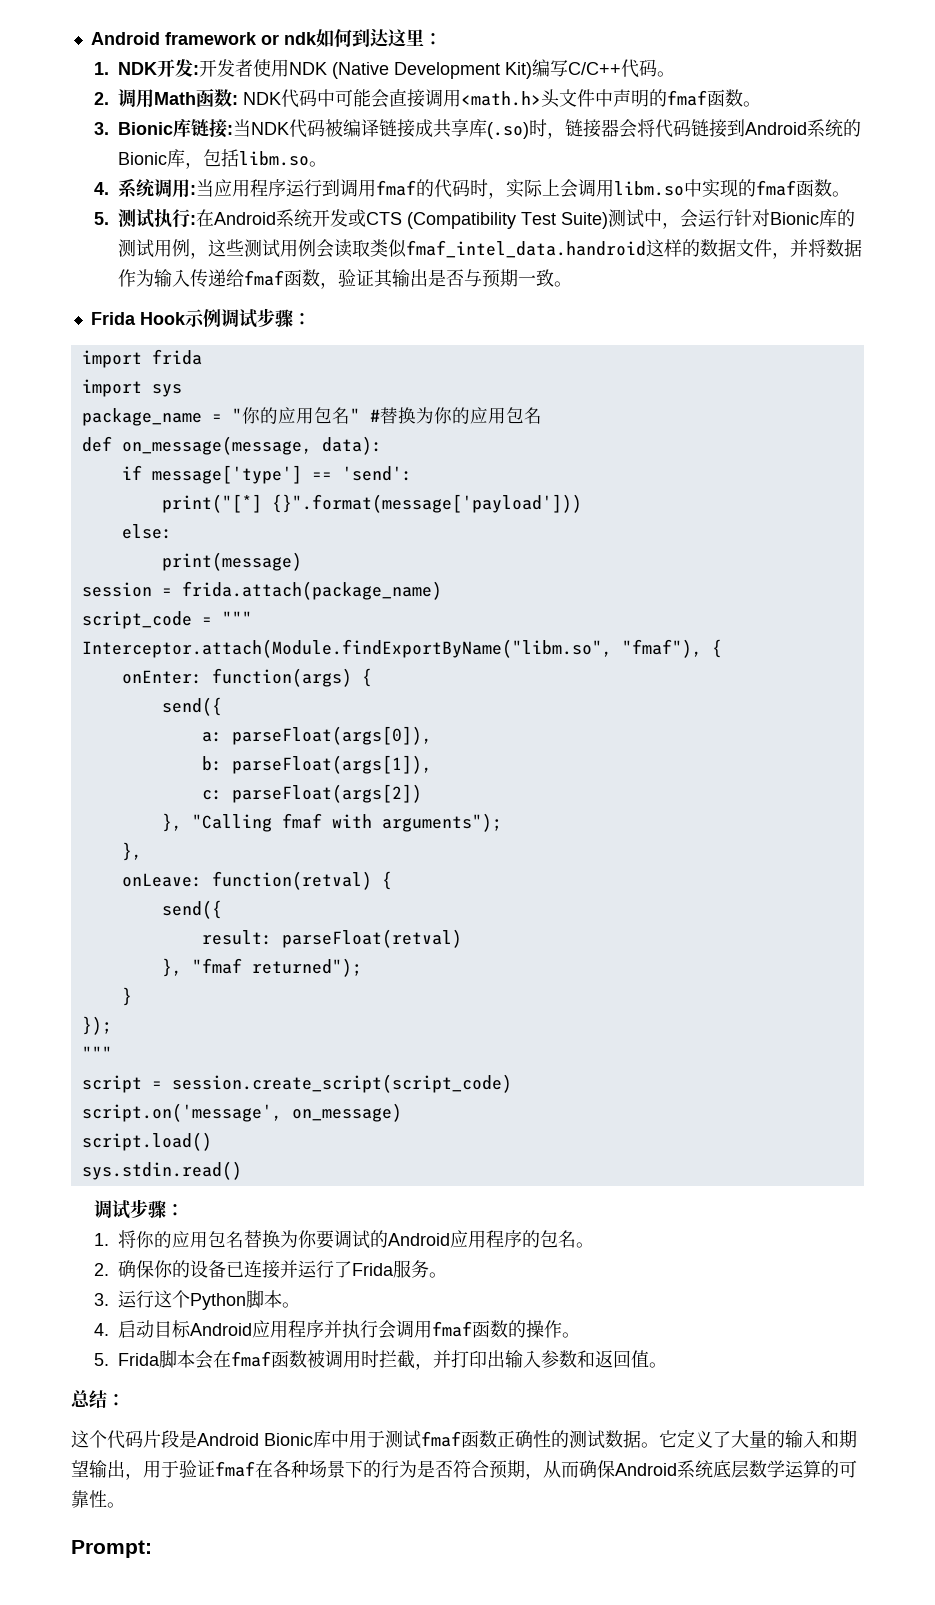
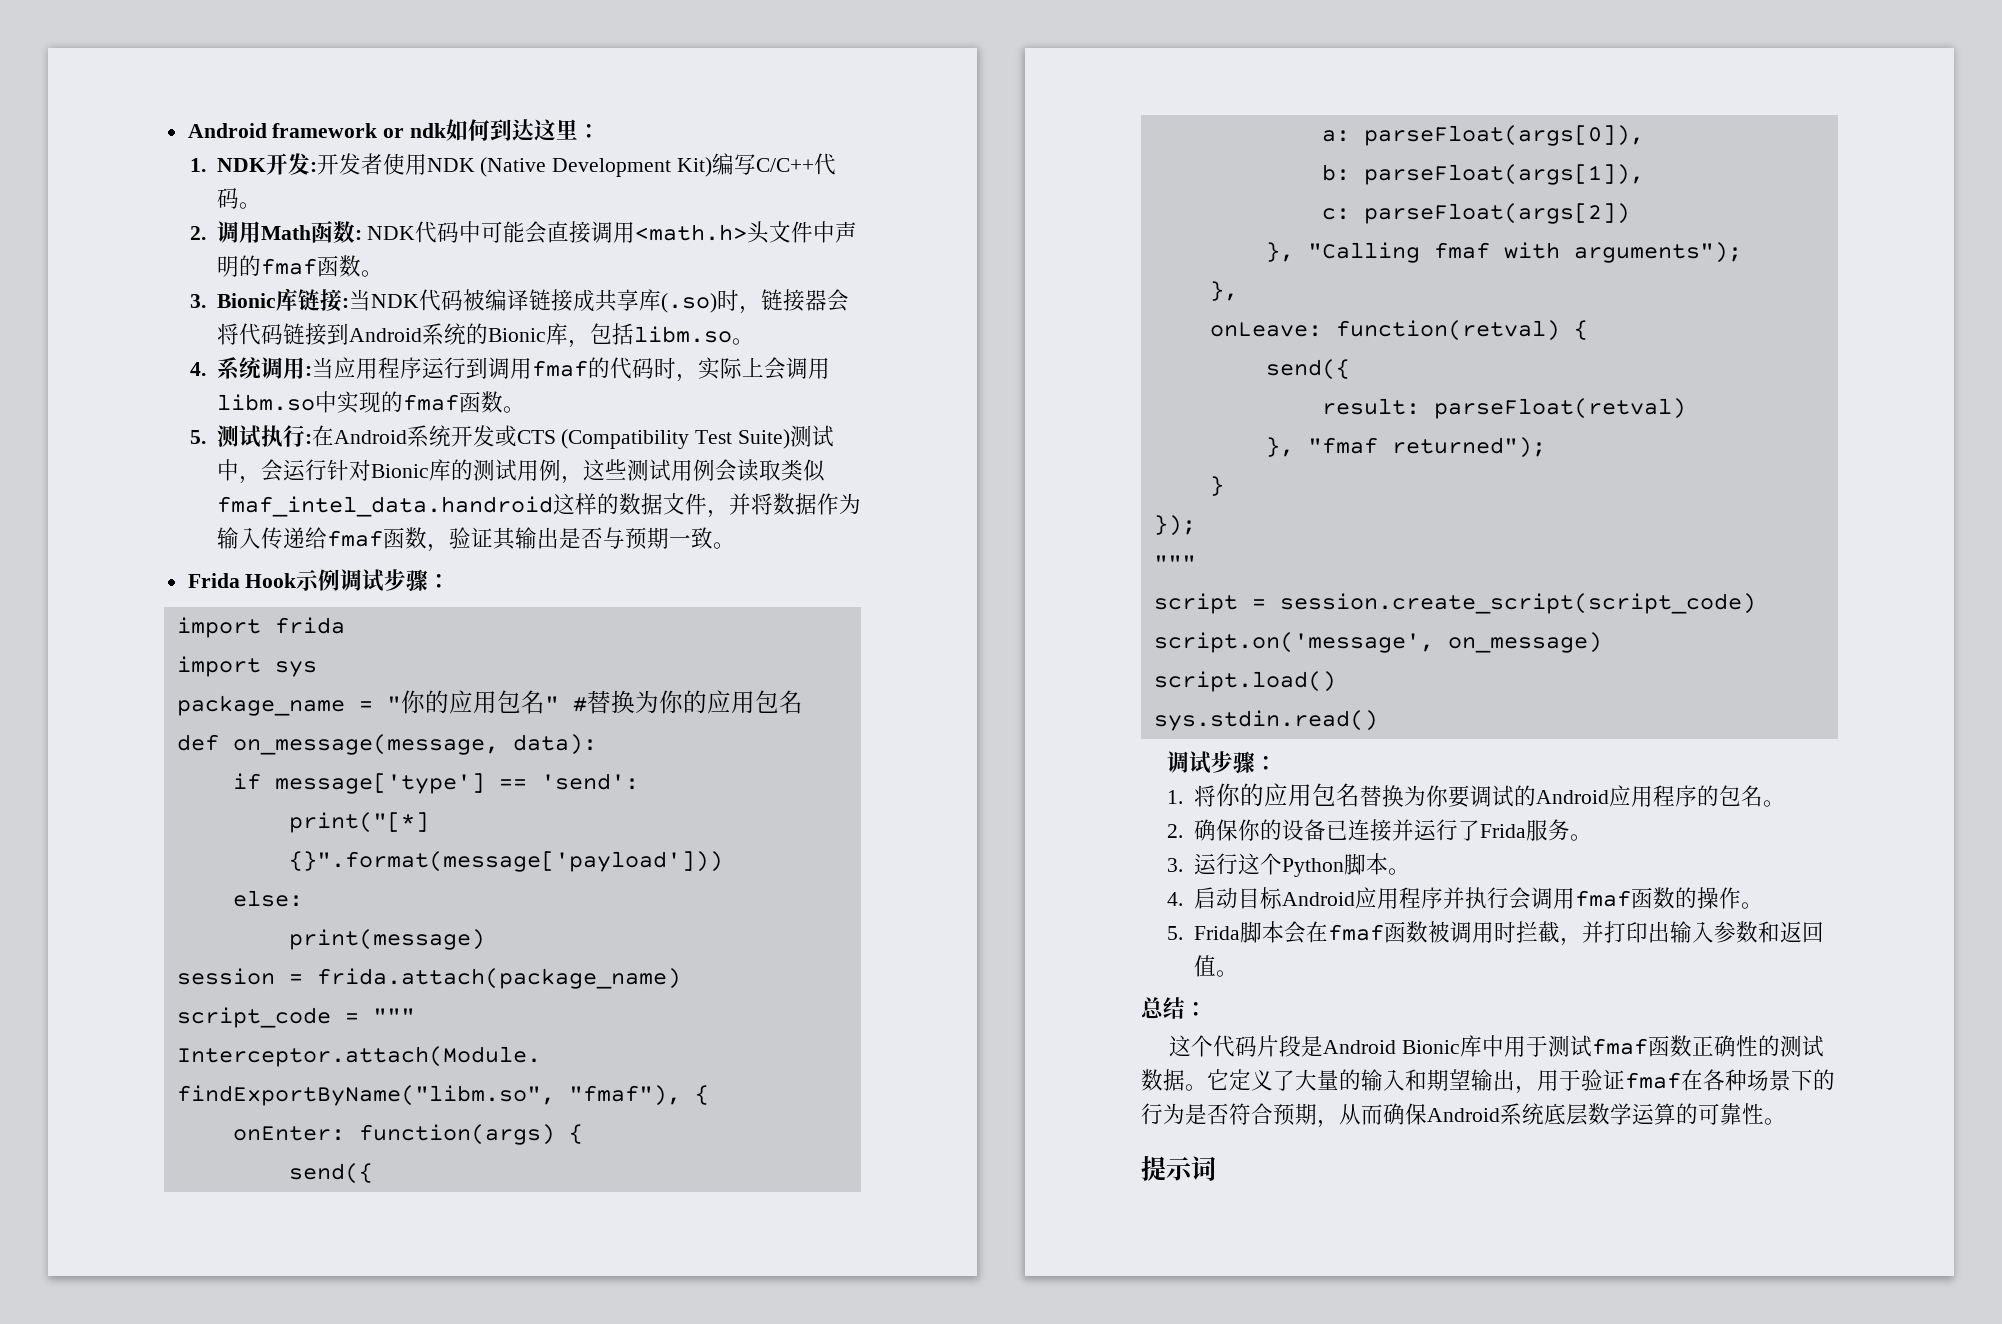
[71,1540,152,1558] Prompt: -> [1141,1156,1216,1181] 提示词

